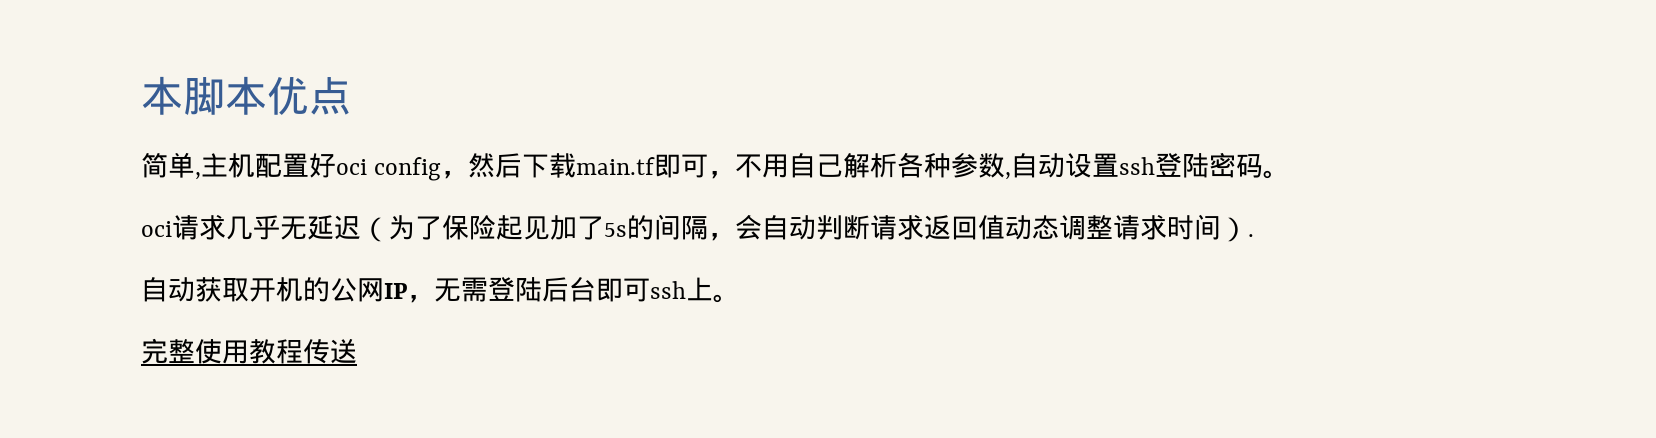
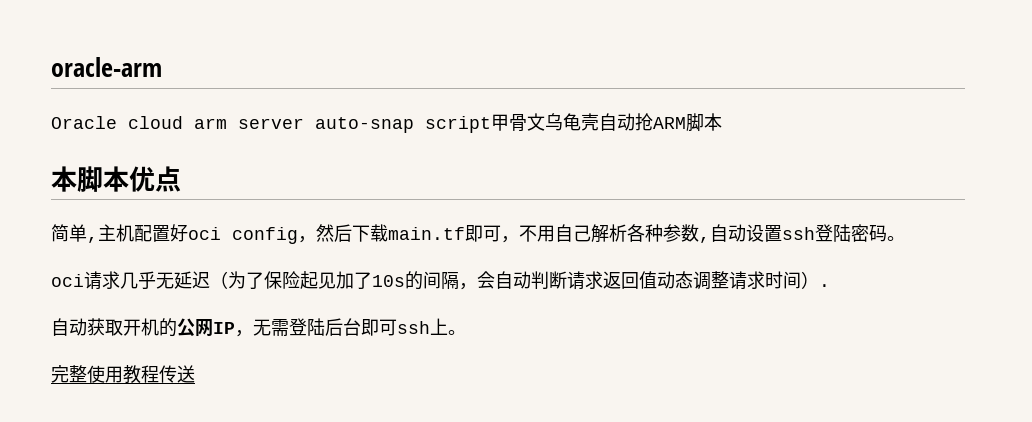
(141, 95) none -> [51,57,162,77] [51,113,722,133] oracle-arm // Oracle cloud arm server auto-snap script甲骨文乌龟壳自动抢ARM脚本 //
[604,223,627,237] 5s -> [372,275,405,287] 10s

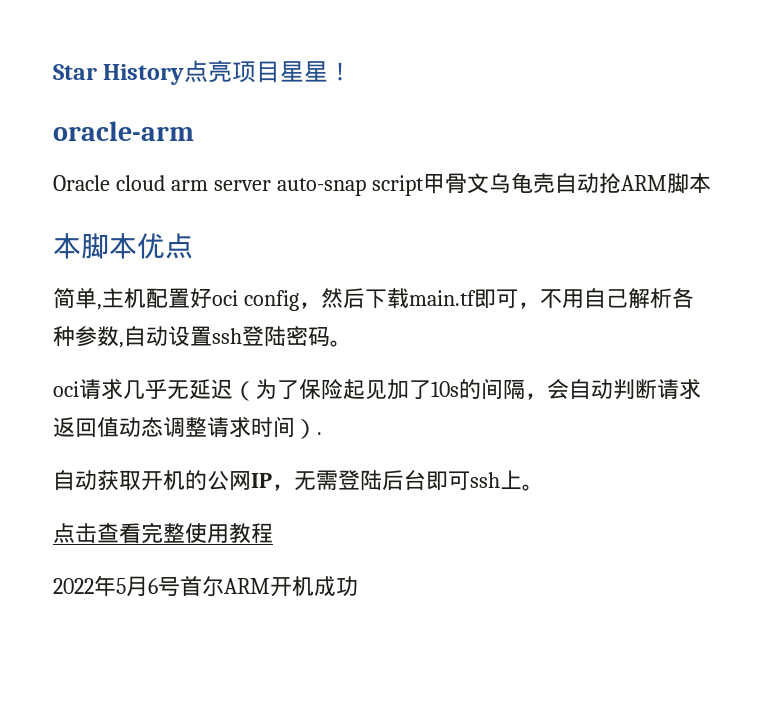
(51, 67) none -> [53,60,353,85] Star History点亮项目星星！ //
(466, 332) none -> [53,523,141,543] 点击查看
[159,365,195,383] 传送 -> [53,575,358,597] // 2022年5月6号首尔ARM开机成功

